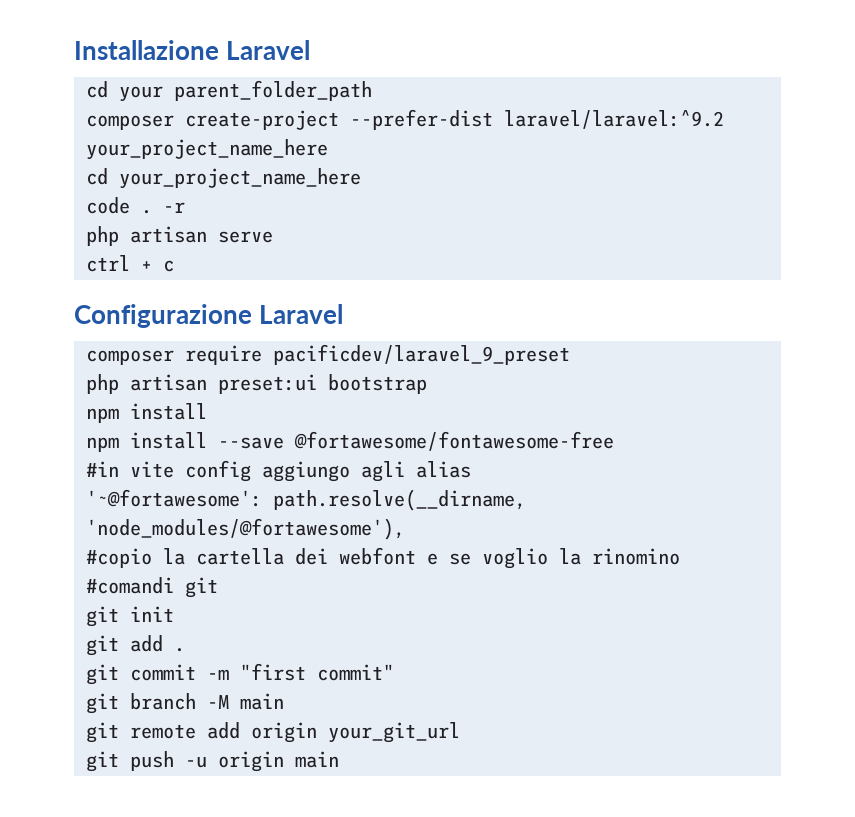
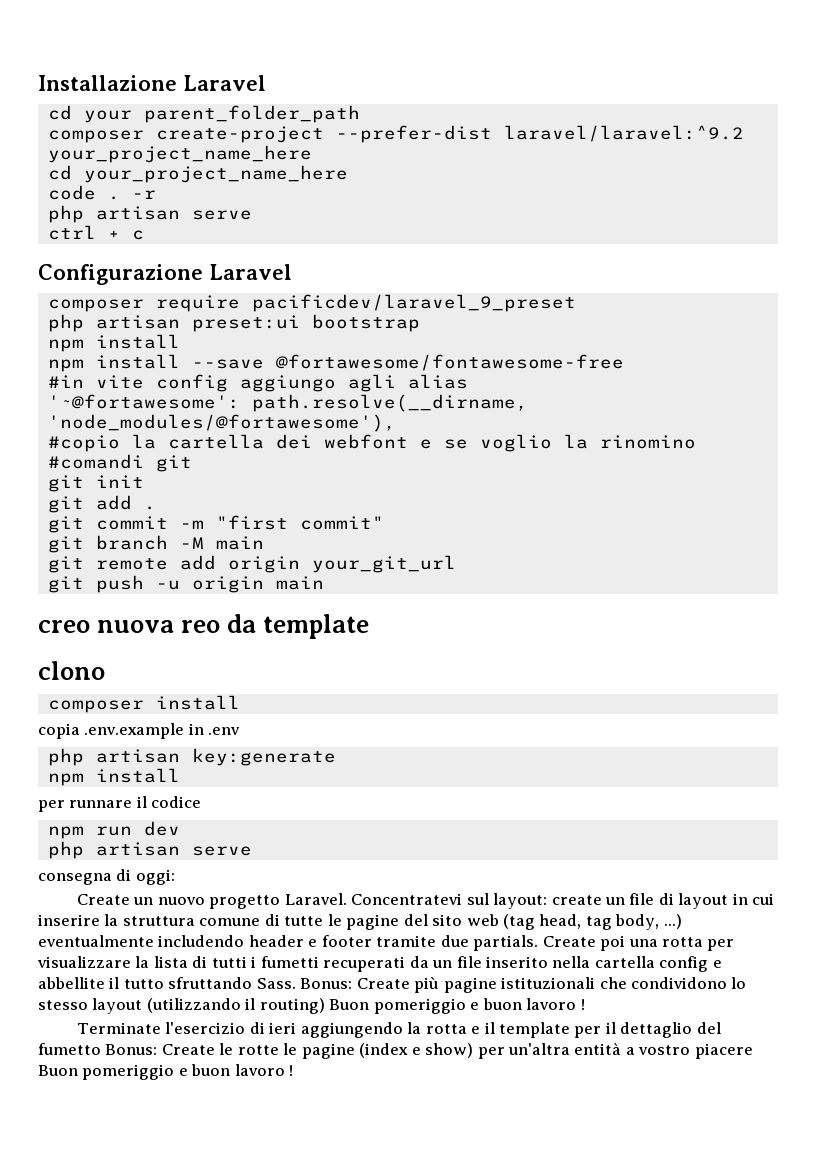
(339, 759) none -> [38,614,370,639] [38,661,105,680] [47,695,240,713] [38,723,241,739] [47,748,336,766] [47,768,180,786] [38,796,202,812] [47,821,180,839] [47,841,252,859] [38,869,175,885] [76,893,775,909] [38,914,682,930] [38,935,735,951] [37,956,722,972] [38,977,747,993] [38,998,585,1014] [76,1022,721,1038] [38,1042,753,1059] [38,1064,294,1080] // creo nuova reo da template // clono // composer install // copia .env.example in .env // php artisan key:generate // npm install // per runnare il codice // npm run dev // php artisan serve // consegna di oggi: // Create un nuovo progetto Laravel. Concentratevi sul layout: create un file di layout in cui inserire la struttura comune di tutte le pagine del sito web (tag head, tag body, ...) eventualmente includendo header e footer tramite due partials. Create poi una rotta per visualizzare la lista di tutti i fumetti recuperati da un file inserito nella cartella config e abbellite il tutto sfruttando Sass. Bonus: Create più pagine istituzionali che condividono lo stesso layout (utilizzando il routing) Buon pomeriggio e buon lavoro ! // Terminate l'esercizio di ieri aggiungendo la rotta e il template per il dettaglio del fumetto Bonus: Create le rotte le pagine (index e show) per un'altra entità a vostro piacere Buon pomeriggio e buon lavoro !

